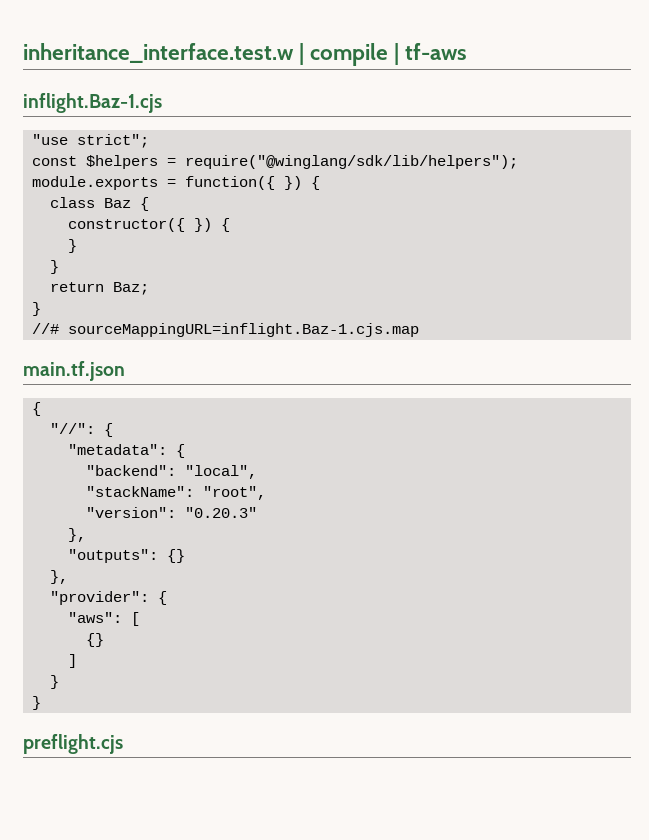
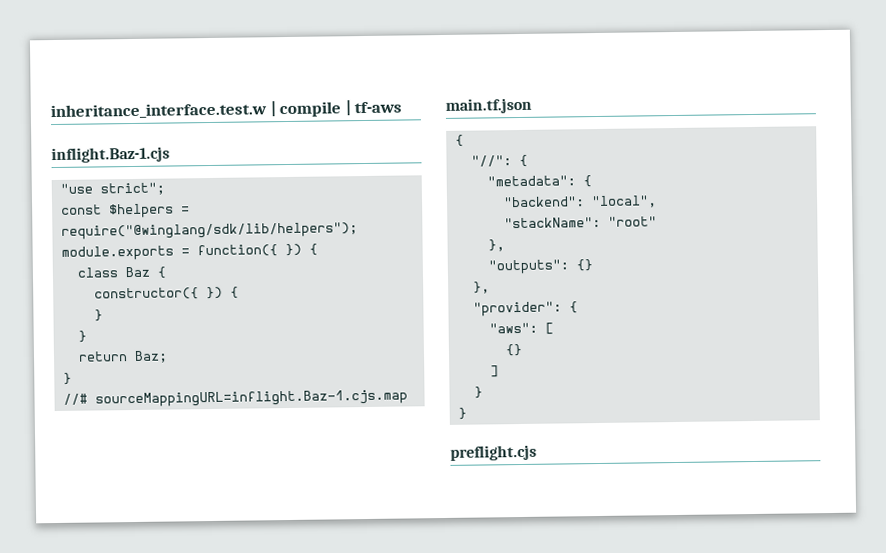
[202,486,266,500] [85,507,257,518] "root", // "version": "0.20.3" -> [607,216,657,227] "root"

